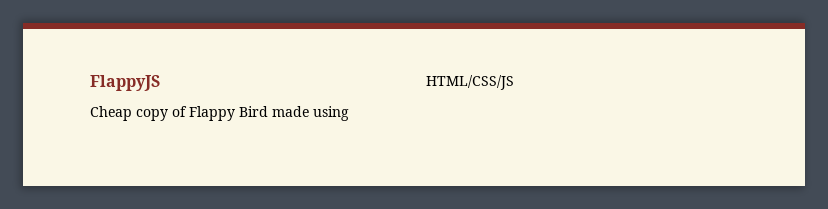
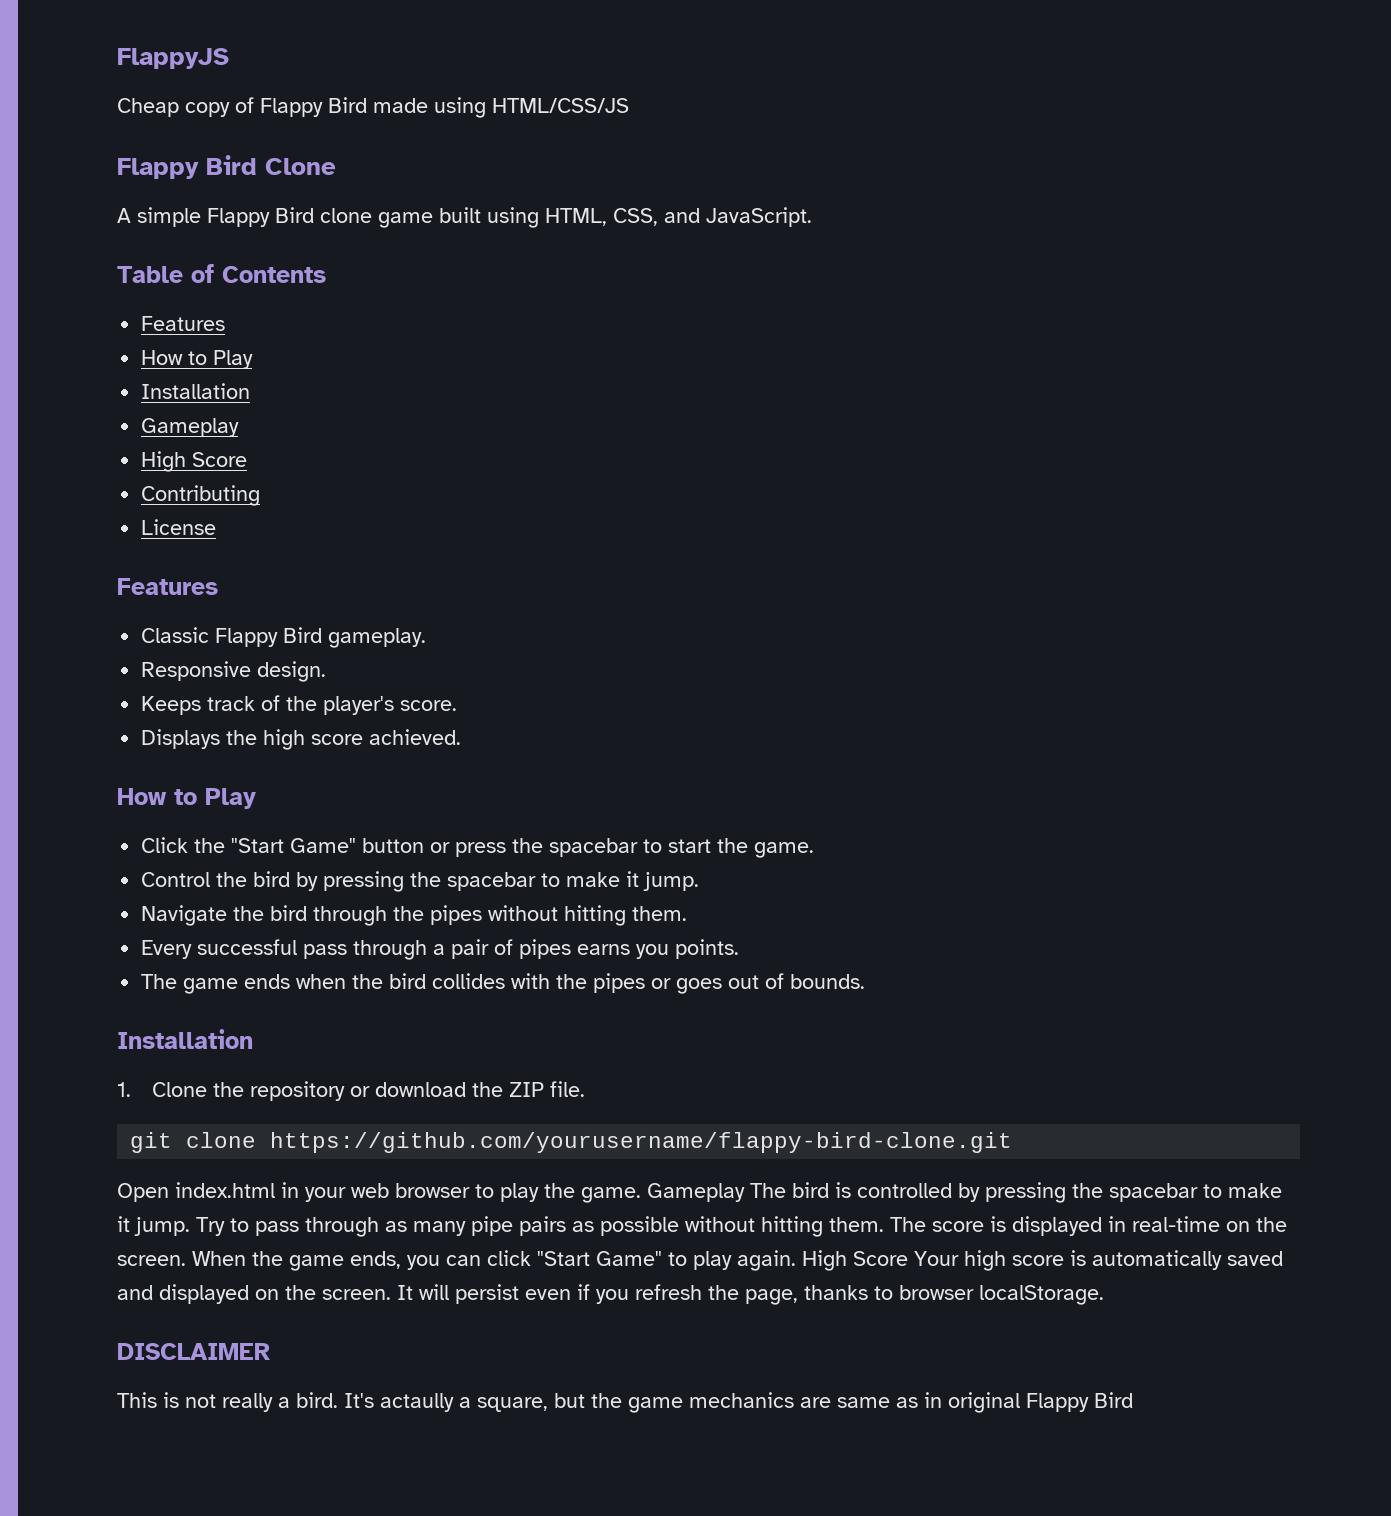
(514, 82) none -> [117,155,336,179] [117,207,812,228] [117,264,326,283] [141,316,226,331] [141,350,254,369] [141,383,251,399] [141,418,240,437] [141,451,248,472] [141,485,261,506] [141,519,217,535] [117,578,218,595] [141,627,427,648] [141,661,327,682] [141,695,458,715] [141,729,462,750] [117,788,256,809] [141,837,815,858] [141,871,700,892] [141,905,688,926] [141,939,740,960] [141,973,866,994] [117,1029,253,1049] [117,1081,586,1101] [130,1132,1013,1153] [117,1182,1282,1203] [117,1216,1287,1237] [117,1250,1283,1271] [117,1284,1104,1305] [117,1343,270,1360] [117,1392,1133,1413] // Flappy Bird Clone // A simple Flappy Bird clone game built using HTML, CSS, and JavaScript. // Table of Contents // Features // How to Play // Installation // Gameplay // High Score // Contributing // License // Features // Classic Flappy Bird gameplay. // Responsive design. // Keeps track of the player's score. // Displays the high score achieved. // How to Play // Click the "Start Game" button or press the spacebar to start the game. // Control the bird by pressing the spacebar to make it jump. // Navigate the bird through the pipes without hitting them. // Every successful pass through a pair of pipes earns you points. // The game ends when the bird collides with the pipes or goes out of bounds. // Installation // 1. Clone the repository or download the ZIP file. // git clone https://github.com/yourusername/flappy-bird-clone.git // Open index.html in your web browser to play the game. Gameplay The bird is controlled by pressing the spacebar to make it jump. Try to pass through as many pipe pairs as possible without hitting them. The score is displayed in real-time on the screen. When the game ends, you can click "Start Game" to play again. High Score Your high score is automatically saved and displayed on the screen. It will persist even if you refresh the page, thanks to browser localStorage. // DISCLAIMER // This is not really a bird. It's actaully a square, but the game mechanics are same as in original Flappy Bird

